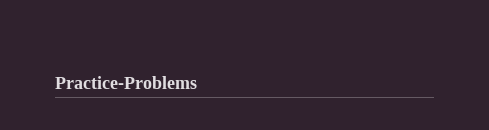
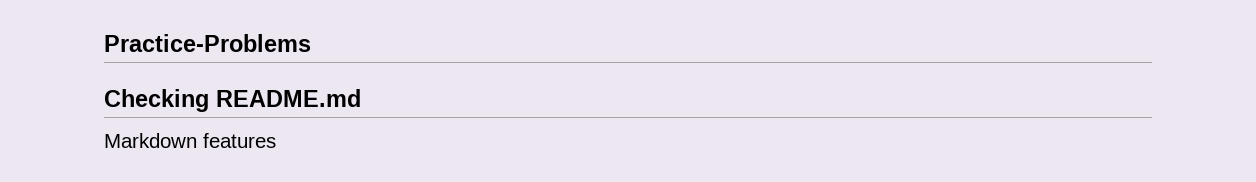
(197, 82) none -> [104,89,361,112] [104,133,276,148] // Checking README.md // Markdown features

